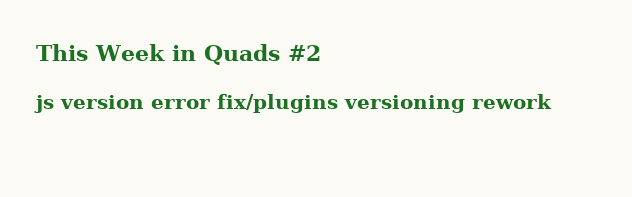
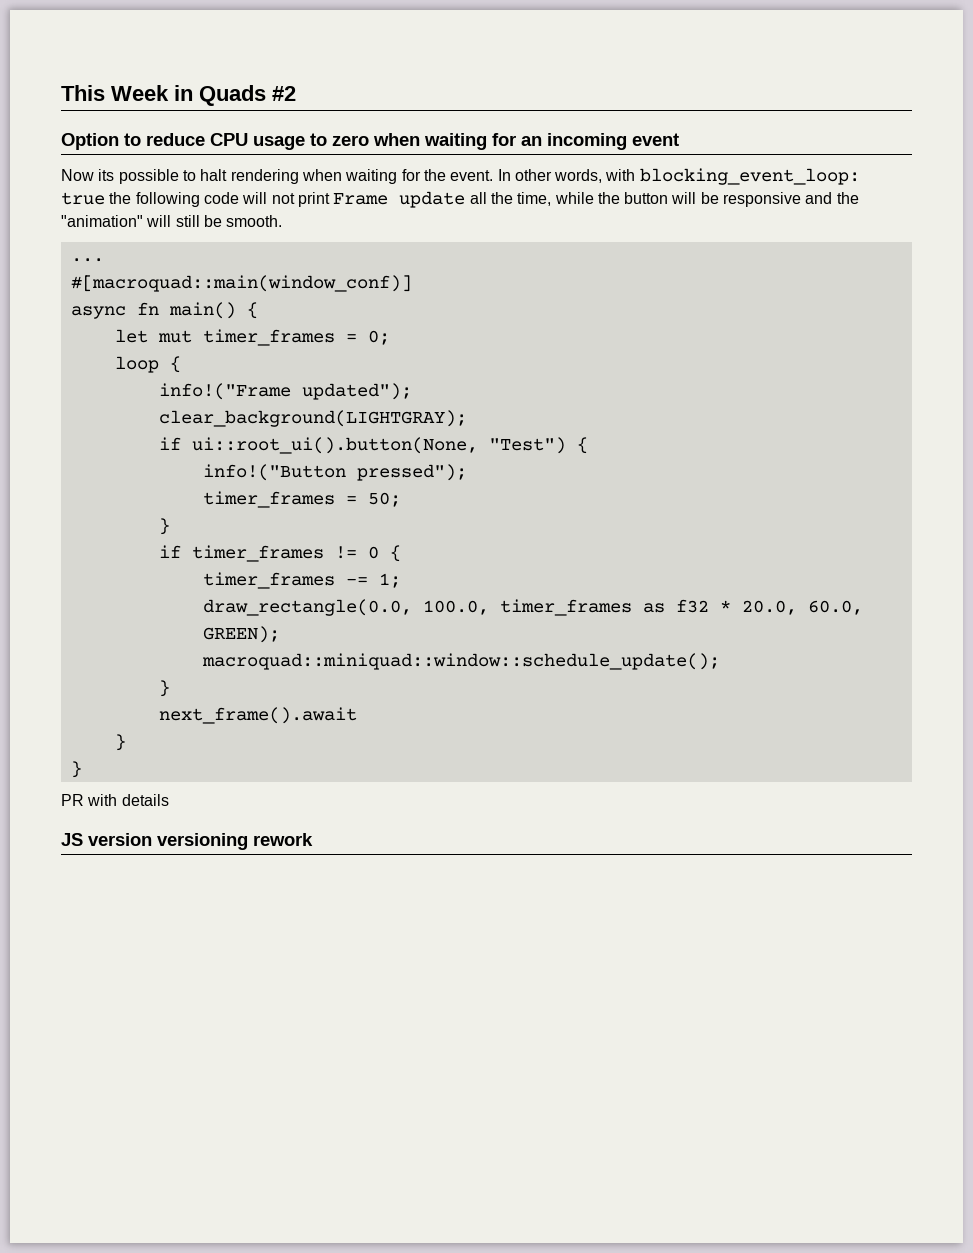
[34,94,338,113] js version error fix/plugins -> [61,133,679,150] [61,168,860,185] [61,191,859,208] [61,215,283,227] [70,258,104,262] [70,275,412,292] [70,302,258,319] [114,329,390,346] [114,356,181,373] [158,383,412,400] [158,410,467,427] [158,437,588,454] [202,464,467,481] [202,491,401,508] [158,518,170,535] [158,545,401,562] [202,572,401,589] [202,599,863,616] [202,626,280,643] [201,653,720,670] [158,680,170,697] [158,707,357,724] [114,734,126,751] [70,761,82,778] [61,794,169,806] [61,833,152,846] Option to reduce CPU usage to zero when waiting for an incoming event // Now its possible to halt rendering when waiting for the event. In other words, with blocking_event_loop: true the following code will not print Frame update all the time, while the button will be responsive and the "animation" will still be smooth. // ... // #[macroquad::main(window_conf)] // async fn main() { // let mut timer_frames = 0; // loop { // info!("Frame updated"); // clear_background(LIGHTGRAY); // if ui::root_ui().button(None, "Test") { // info!("Button pressed"); // timer_frames = 50; // } // if timer_frames != 0 { // timer_frames -= 1; // draw_rectangle(0.0, 100.0, timer_frames as f32 * 20.0, 60.0, GREEN); // macroquad::miniquad::window::schedule_update(); // } // next_frame().await // } // } // PR with details // JS version

